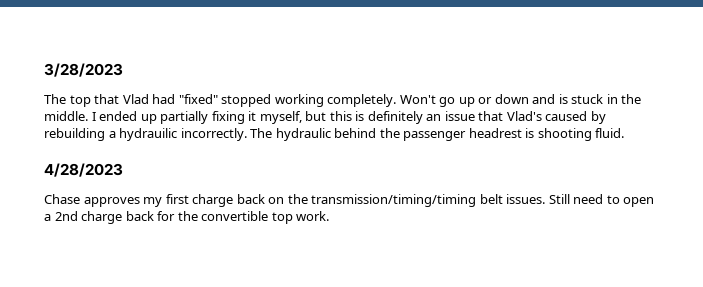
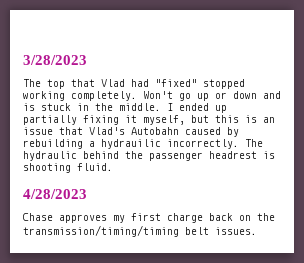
[367,111,423,124] definitely -> (257, 119) none
(542, 116) none -> [131,127,179,135] Autobahn
[548,194,655,207] [44,211,330,224] Still need to open a 2nd charge back for the convertible top work. -> (257, 231) none

